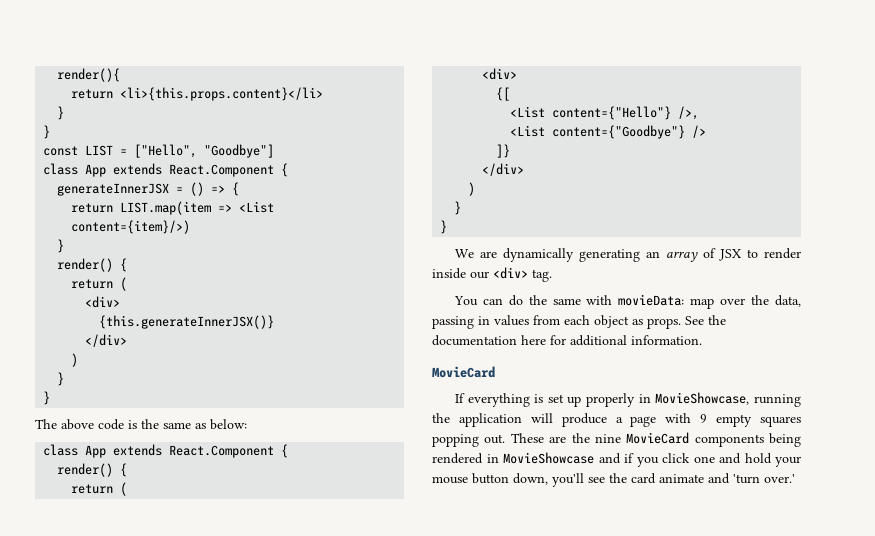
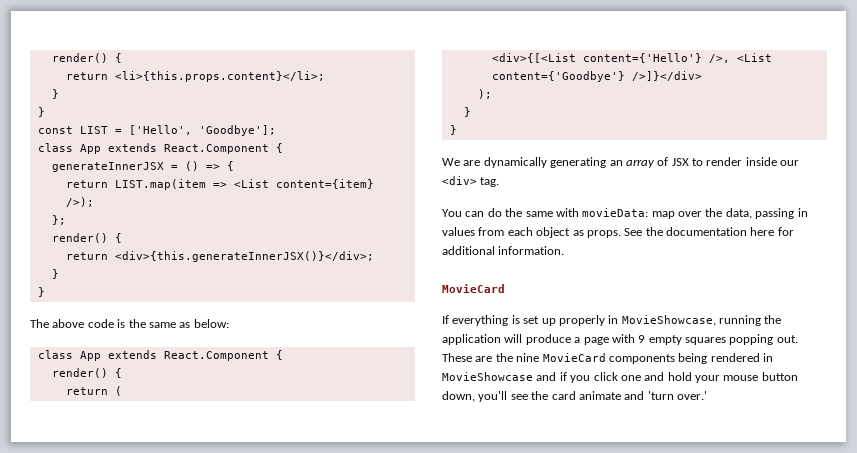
[57,68,121,82] [71,87,324,101] render(){ // return <li>{this.props.content}</li> -> [51,53,122,63] [65,71,325,82] render() { // return <li>{this.props.content}</li>;
[134,144,275,158] ["Hello", "Goodbye"] -> [128,125,276,136] ['Hello', 'Goodbye'];
[71,220,191,234] [57,239,65,253] [57,258,128,272] [71,277,128,291] [85,296,121,308] [99,315,275,329] [85,334,128,347] [71,353,79,367] content={item}/>) // } // render() { // return ( // <div> // {this.generateInnerJSX()} // </div> // ) -> [275,179,374,189] [65,197,94,207] [51,215,66,225] [51,233,122,243] [65,251,374,262] content={item} />); // }; // render() { // return <div>{this.generateInnerJSX()}</div>;
[482,68,518,80] [496,87,511,101] [510,106,700,120] [510,125,707,139] [496,144,511,158] [482,163,525,176] [468,182,476,196] <div> // {[ // <List content={"Hello"} />, // <List content={"Goodbye"} /> // ]} // </div> // ) -> [491,53,772,63] [491,71,702,82] [477,89,492,99] <div>{[<List content={'Hello'} />, <List content={'Goodbye'} />]}</div> // );

